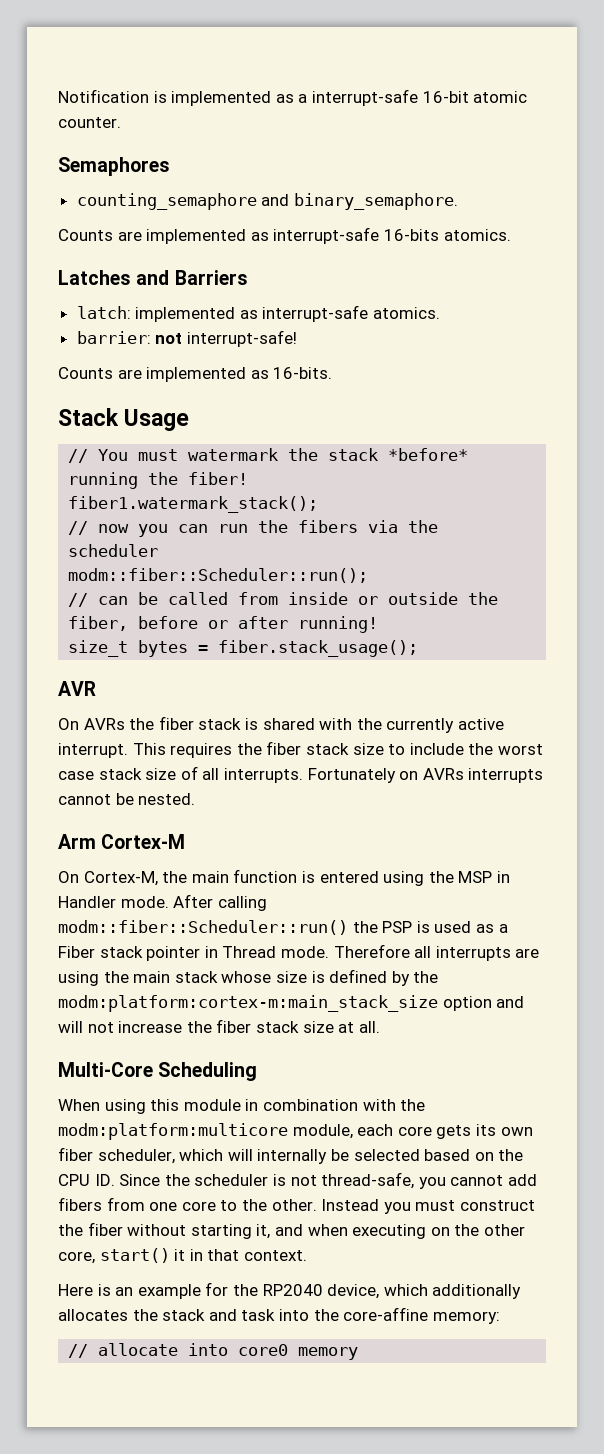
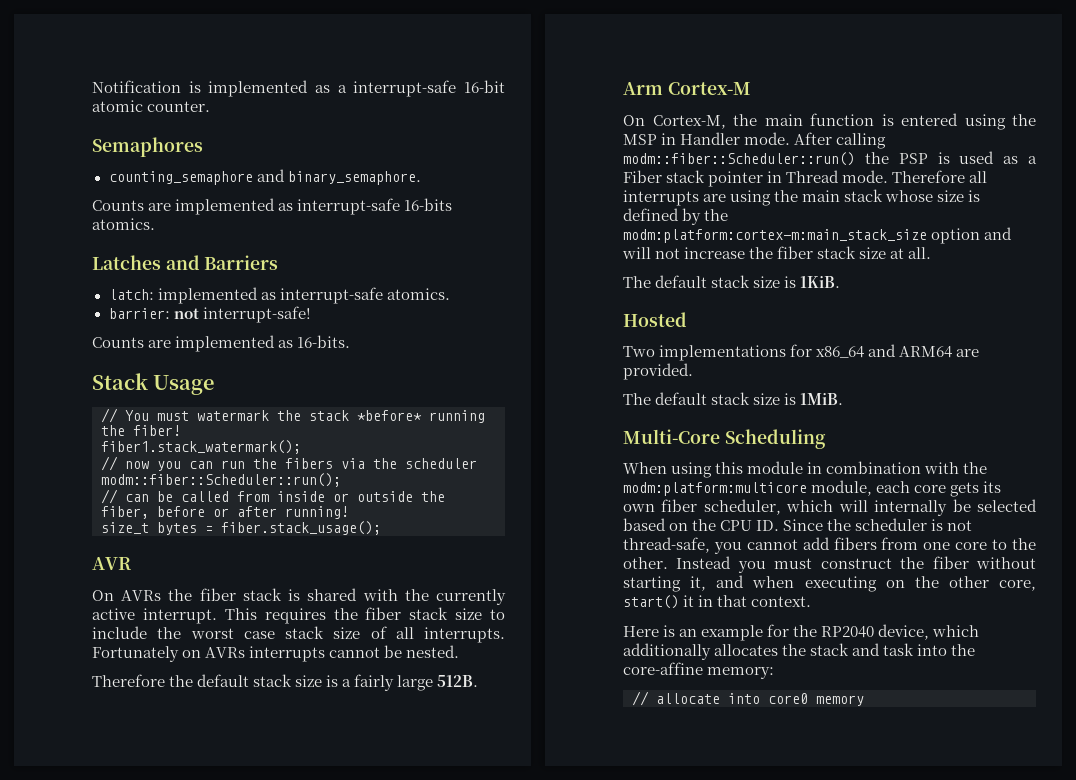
[68,496,319,513] fiber1.watermark_stack(); -> [101,440,301,454] fiber1.stack_watermark();
(196, 799) none -> [92,674,479,691] // Therefore the default stack size is a fairly large 512B.
(380, 1027) none -> [623,275,841,288] [623,312,687,327] [623,344,980,361] [623,363,693,380] [623,392,844,405] // The default stack size is 1KiB. // Hosted // Two implementations for x86_64 and ARM64 are provided. // The default stack size is 1MiB.

